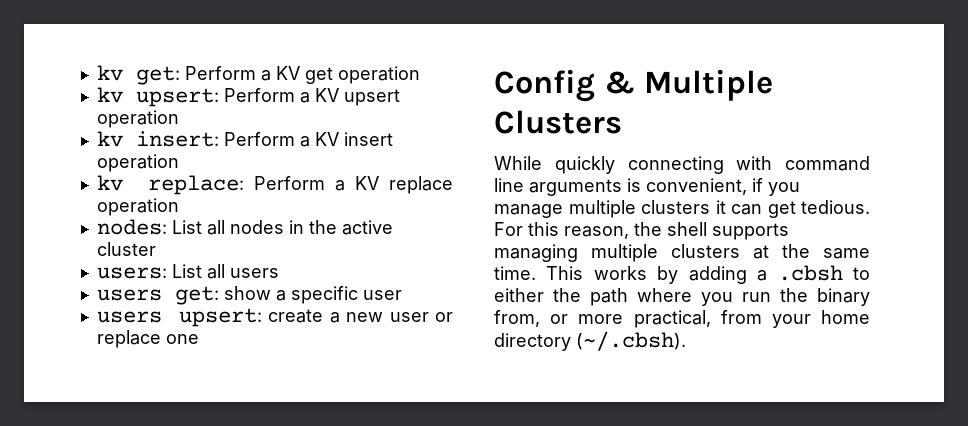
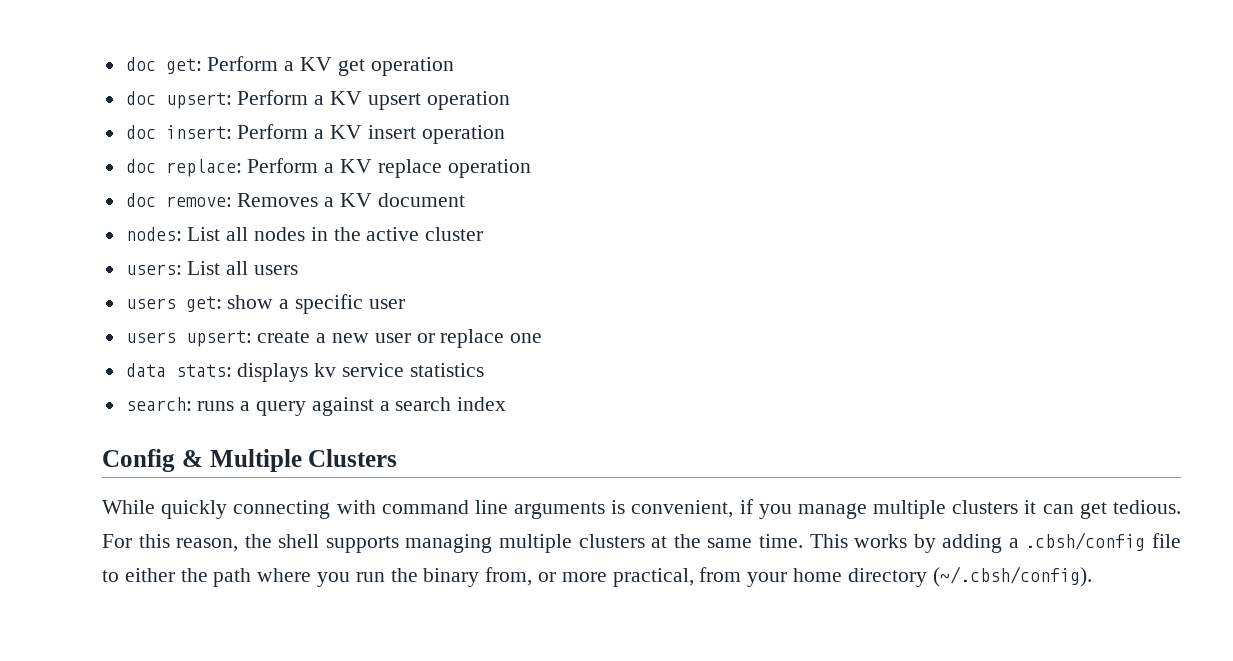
[96,65,123,81] kv -> [125,57,156,71] doc
[96,87,123,103] kv -> [125,91,156,105] doc
[96,131,123,147] kv -> [125,125,156,139] doc
[96,175,123,191] kv -> [125,159,156,173] doc
(179, 207) none -> [125,193,465,207] // doc remove: Removes a KV document
(199, 339) none -> [125,363,484,382] [125,397,507,416] // data stats: displays kv service statistics // search: runs a query against a search index
[777,265,843,281] .cbsh -> [1025,532,1181,551] .cbsh/config file
[576,331,686,351] (~/.cbsh). -> [932,566,1092,587] (~/.cbsh/config).

